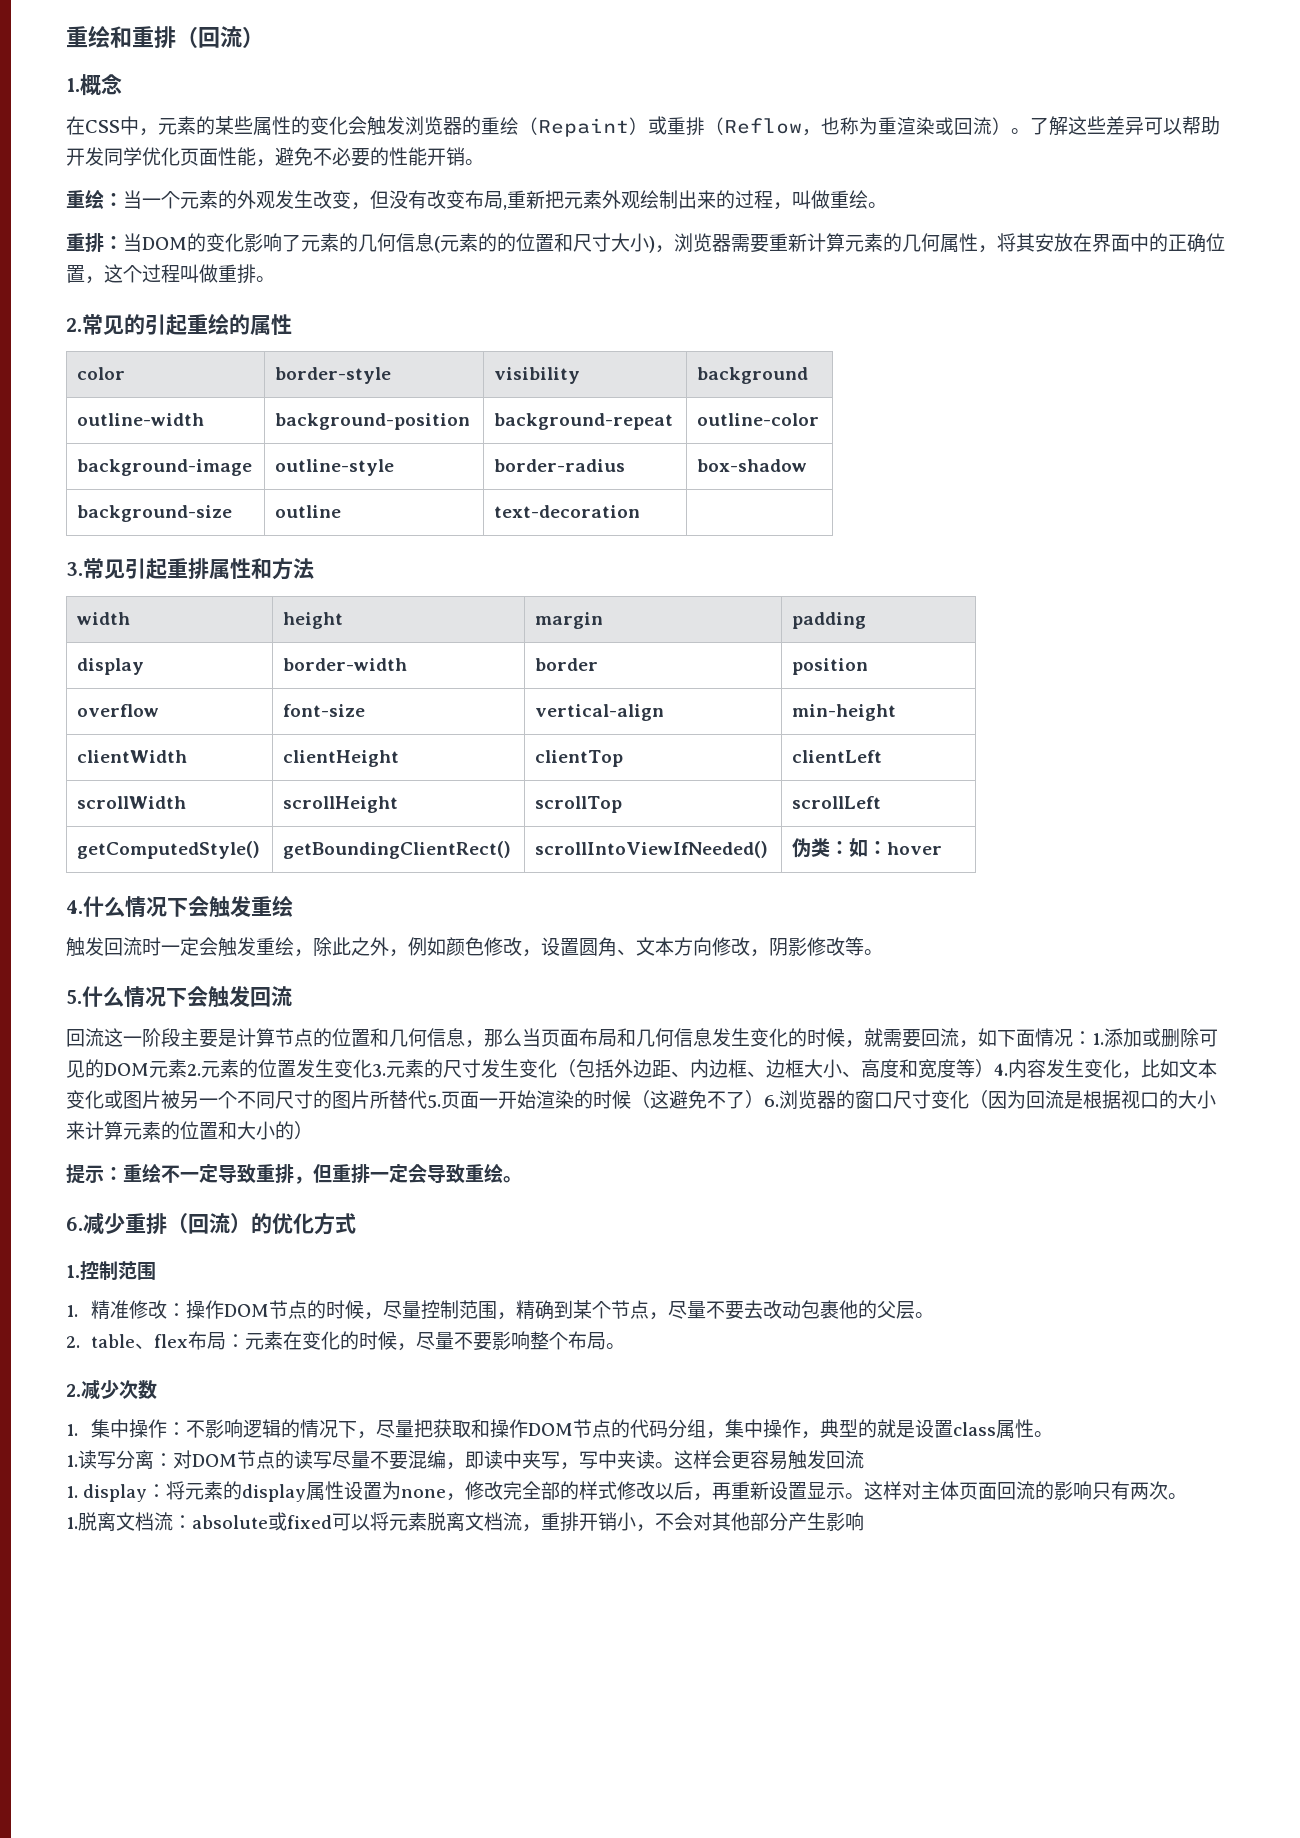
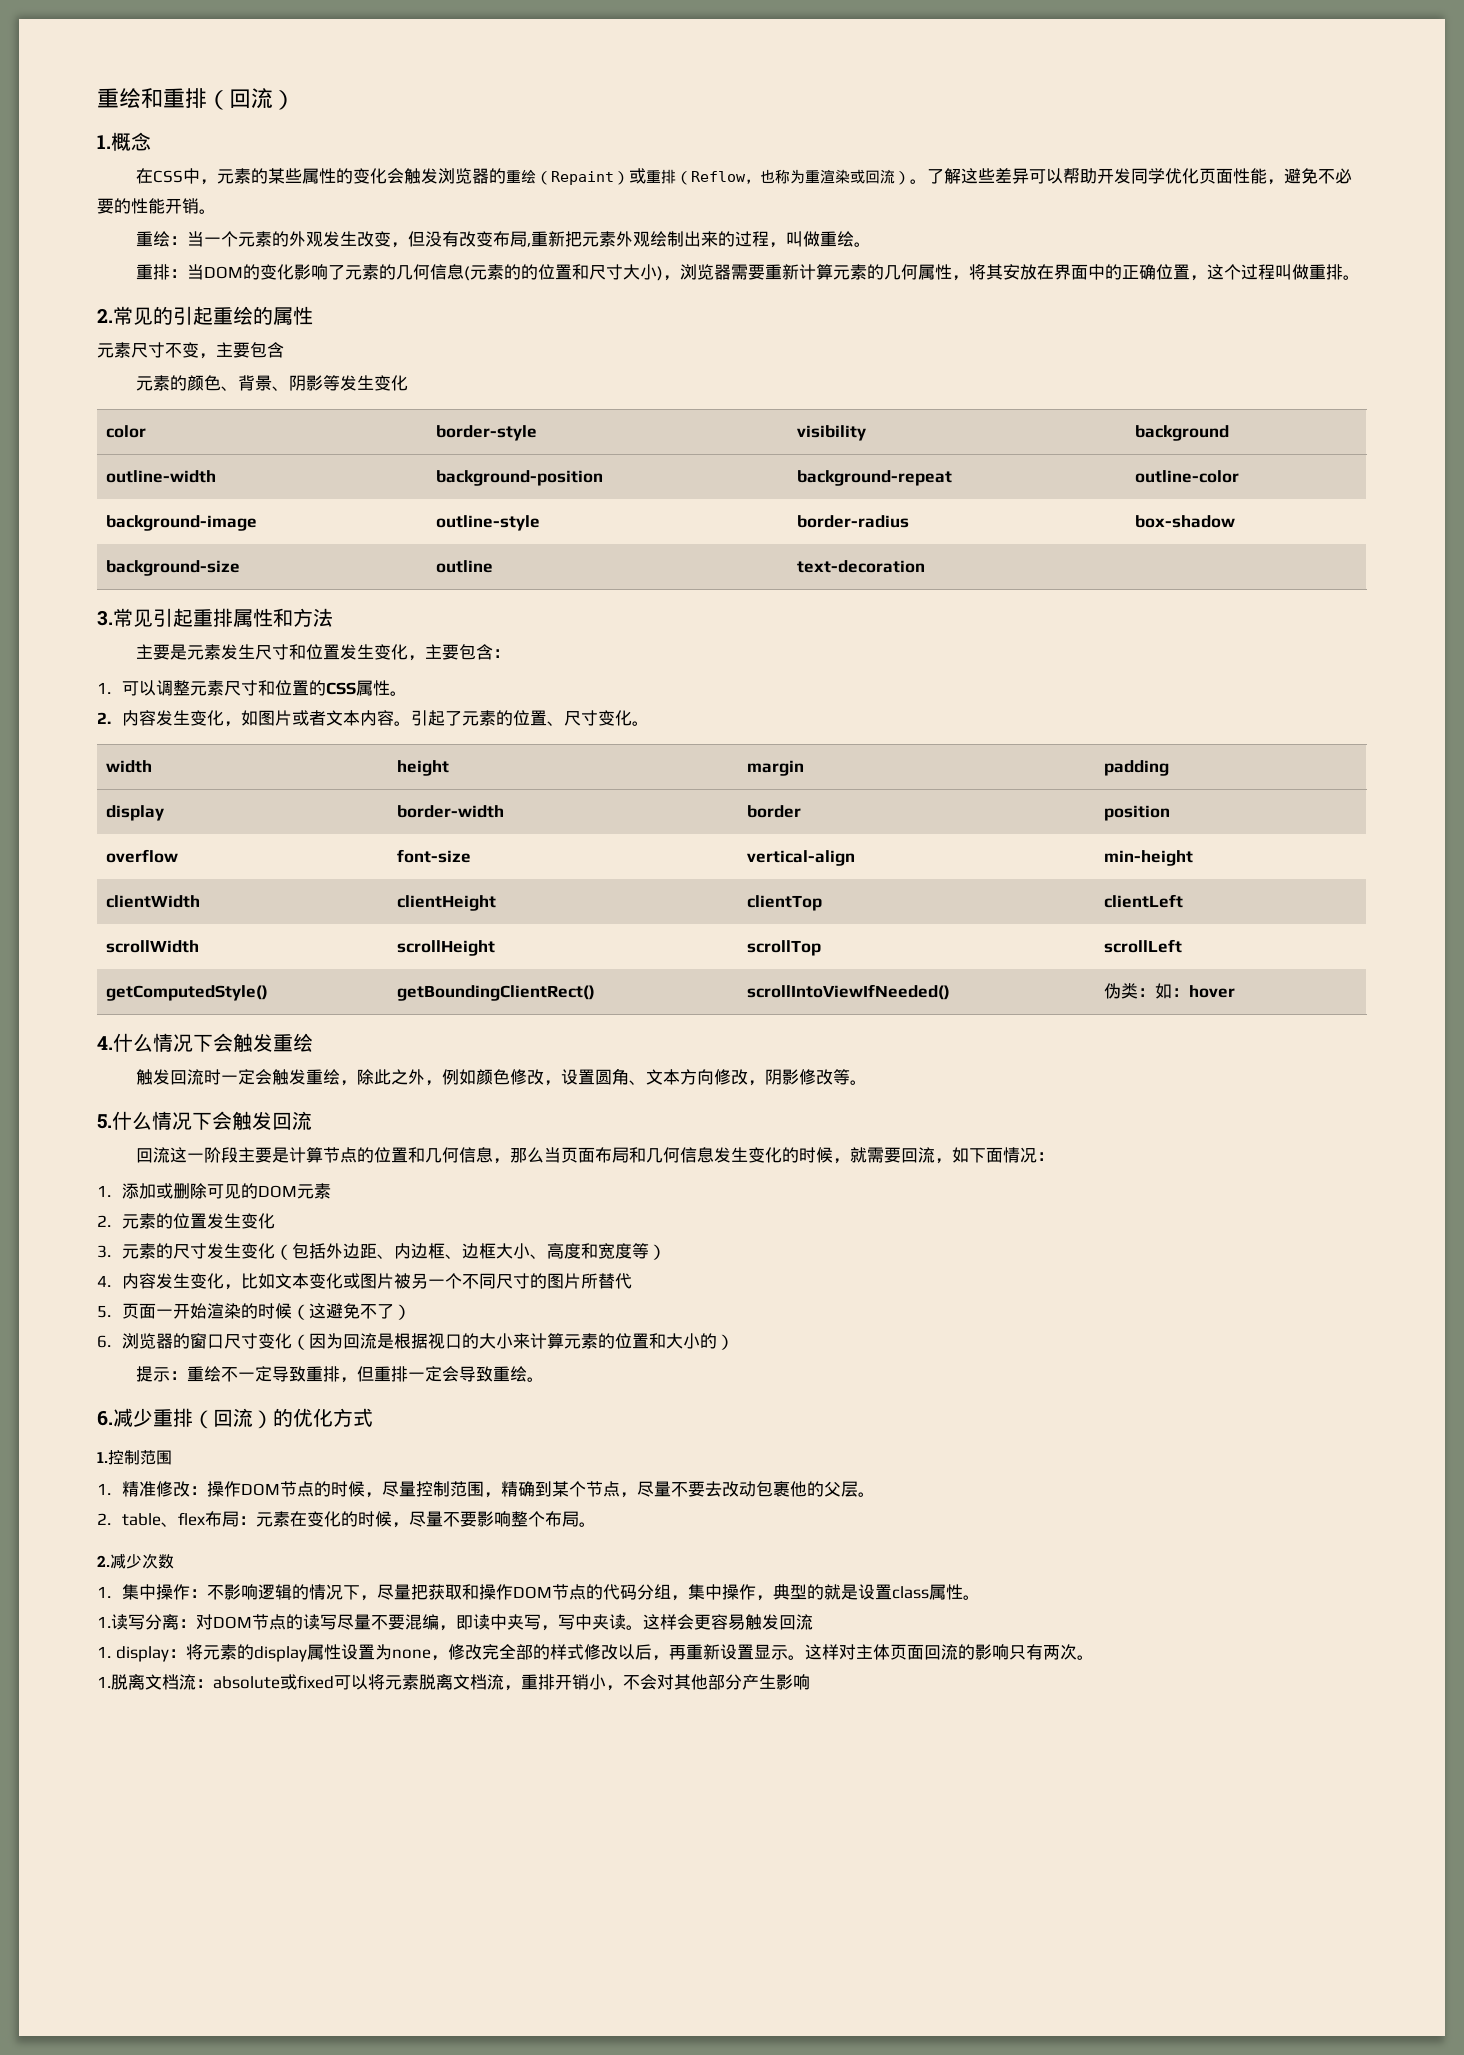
(292, 324) none -> [97,342,284,359] [136,375,409,391] // 元素尺寸不变，主要包含 // 元素的颜色、背景、阴影等发生变化
(314, 568) none -> [136,644,511,661] [97,680,407,696] [97,710,649,727] // 主要是元素发生尺寸和位置发生变化，主要包含： // 1.可以调整元素尺寸和位置的CSS属性。 // 2.内容发生变化，如图片或者文本内容。引起了元素的位置、尺寸变化。
(1092, 1038) none -> (1055, 1156) //
(187, 1068) none -> (331, 1191) //
(372, 1068) none -> (275, 1221) //
(994, 1068) none -> (666, 1252) //
(427, 1099) none -> (632, 1281) //
(764, 1099) none -> (411, 1312) //

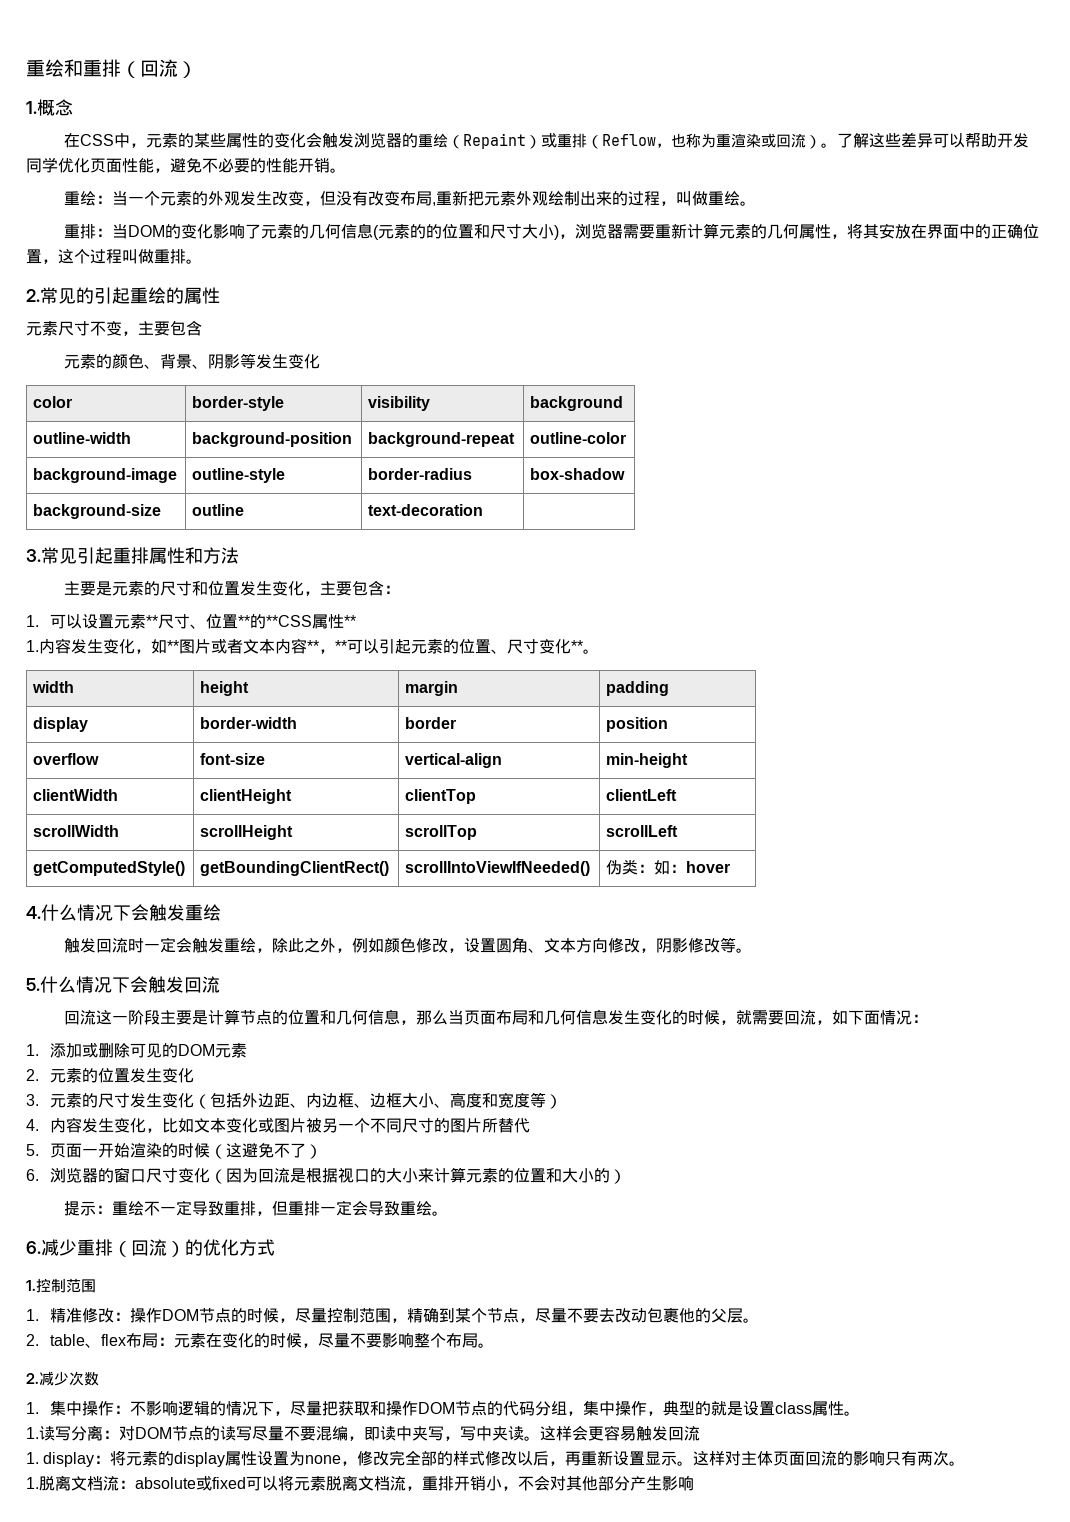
[221,644,256,660] 发生 -> [144,581,161,596] 的
[155,680,407,696] [97,712,111,724] 调整元素尺寸和位置的CSS属性。 // 2. -> [81,614,356,629] [26,640,39,652] 设置元素**尺寸、位置**的**CSS属性** // 1.
(258, 718) none -> [167,640,179,652] **
[393,710,462,726] 。引起了 -> [307,639,411,654] **，**可以引起
(632, 718) none -> [571,640,583,652] **

